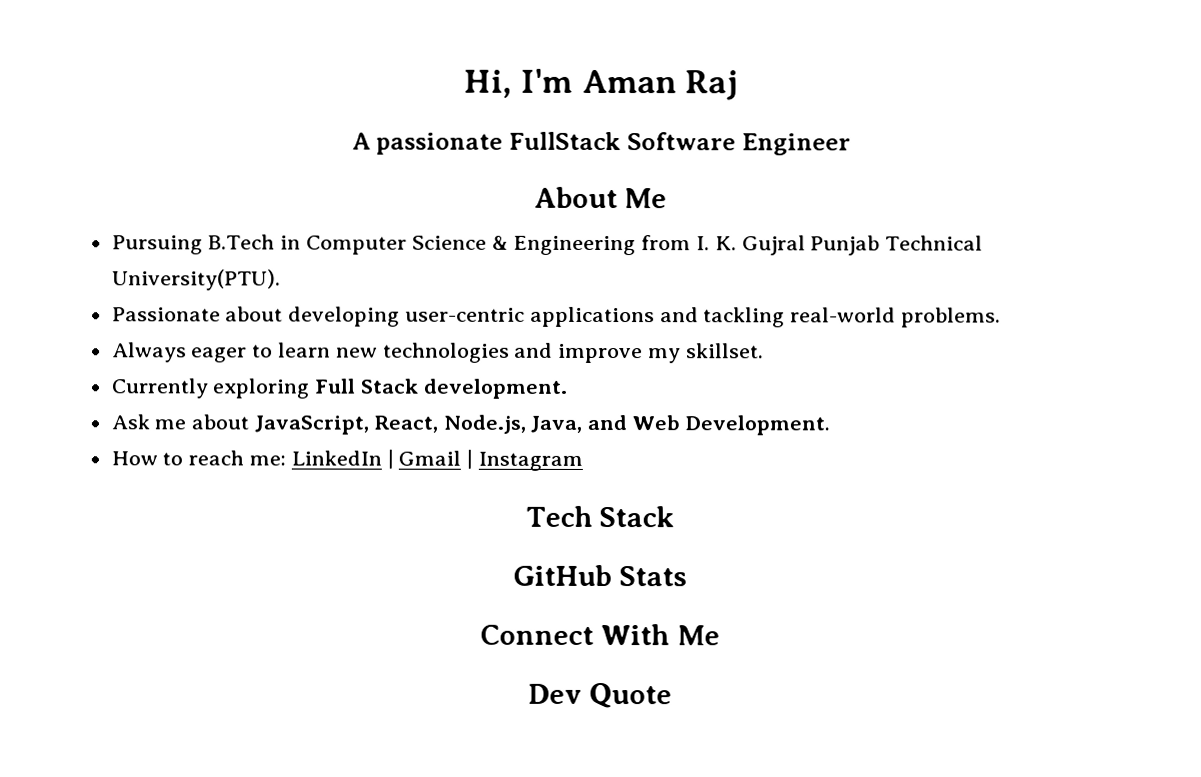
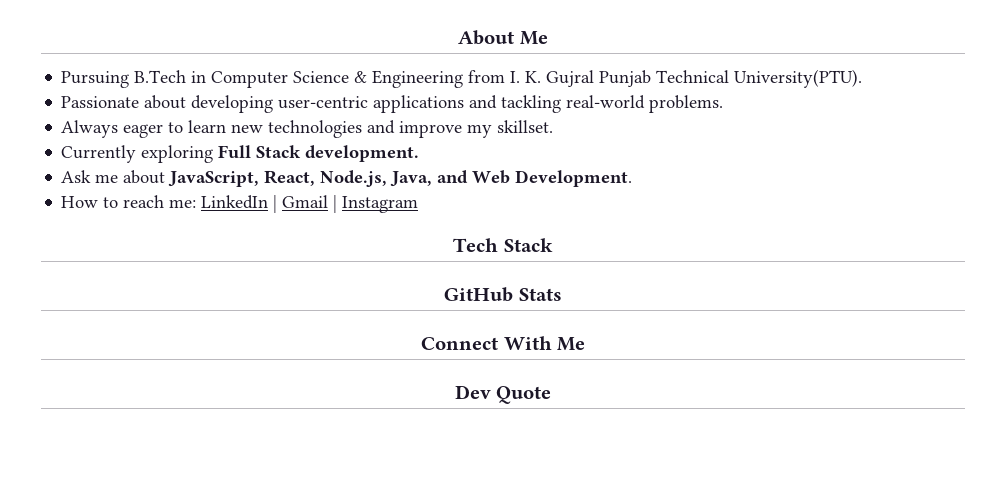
[464,68,738,101] [351,131,851,156] Hi, I'm Aman Raj // A passionate FullStack Software Engineer // -> (458, 37) none

